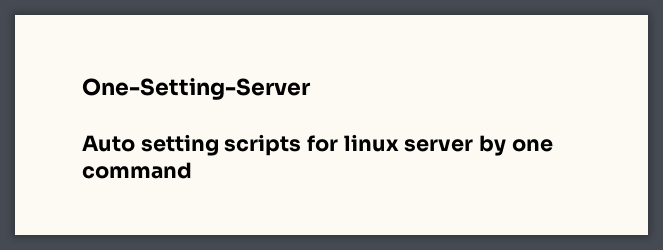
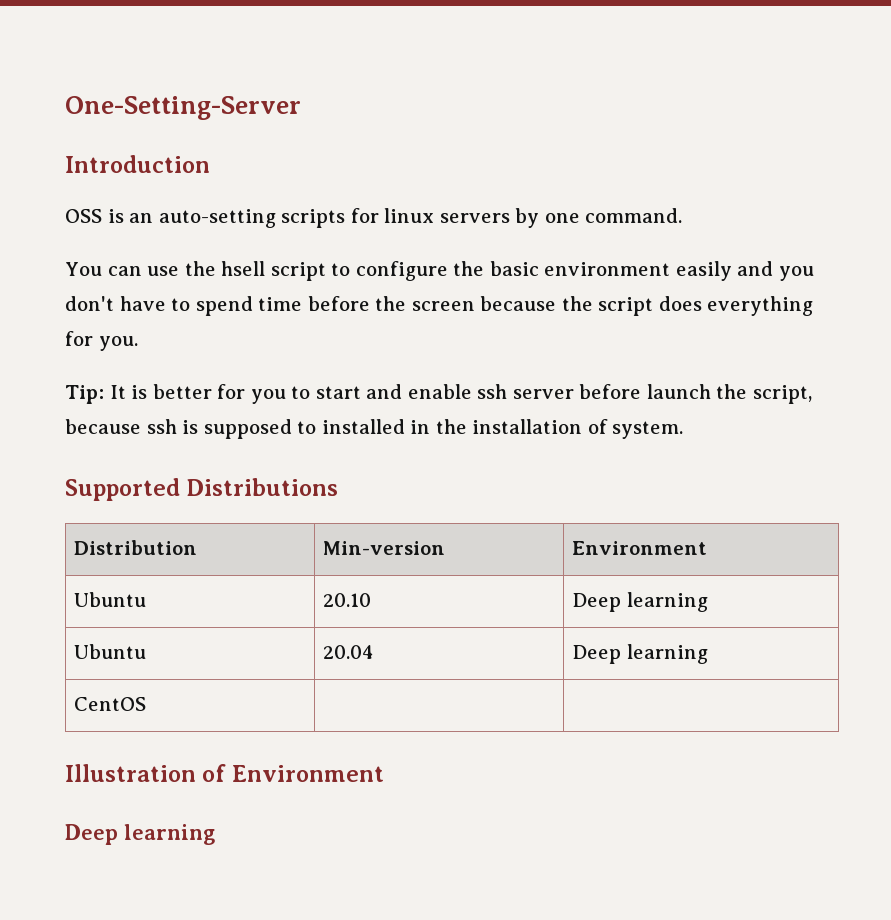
[82,134,219,156] Auto setting -> [65,155,210,173] [65,209,276,228] Introduction // OSS is an auto-setting
[404,139,474,152] server -> [439,213,510,223] servers
[82,162,192,179] command -> [585,208,683,223] [65,261,814,281] [65,296,814,316] [65,331,138,351] [65,384,813,404] [65,419,684,439] [65,478,339,501] [74,540,198,555] [323,541,446,555] [572,541,708,555] [74,592,147,607] [323,593,372,607] [572,592,708,612] [74,644,147,659] [323,645,375,659] [572,644,708,664] [74,697,147,711] [65,764,384,782] [65,824,215,845] command. // You can use the hsell script to configure the basic environment easily and you don't have to spend time before the screen because the script does everything for you. // Tip: It is better for you to start and enable ssh server before launch the script, because ssh is supposed to installed in the installation of system. // Supported Distributions // Distribution | Min-version | Environment // Ubuntu | 20.10 | Deep learning // Ubuntu | 20.04 | Deep learning // CentOS | | // Illustration of Environment // Deep learning

